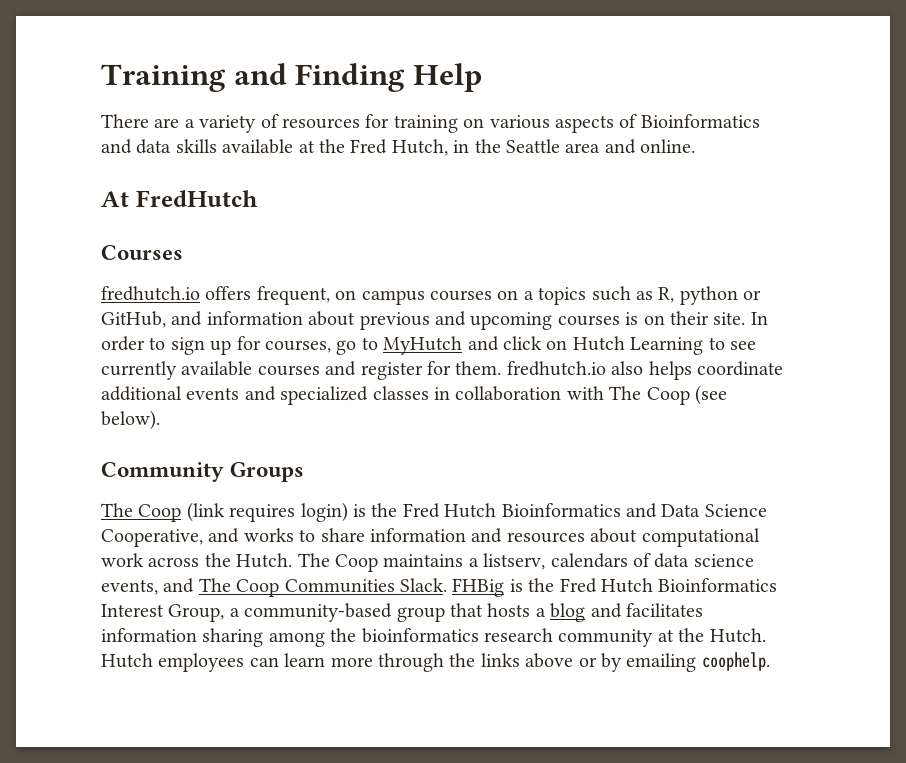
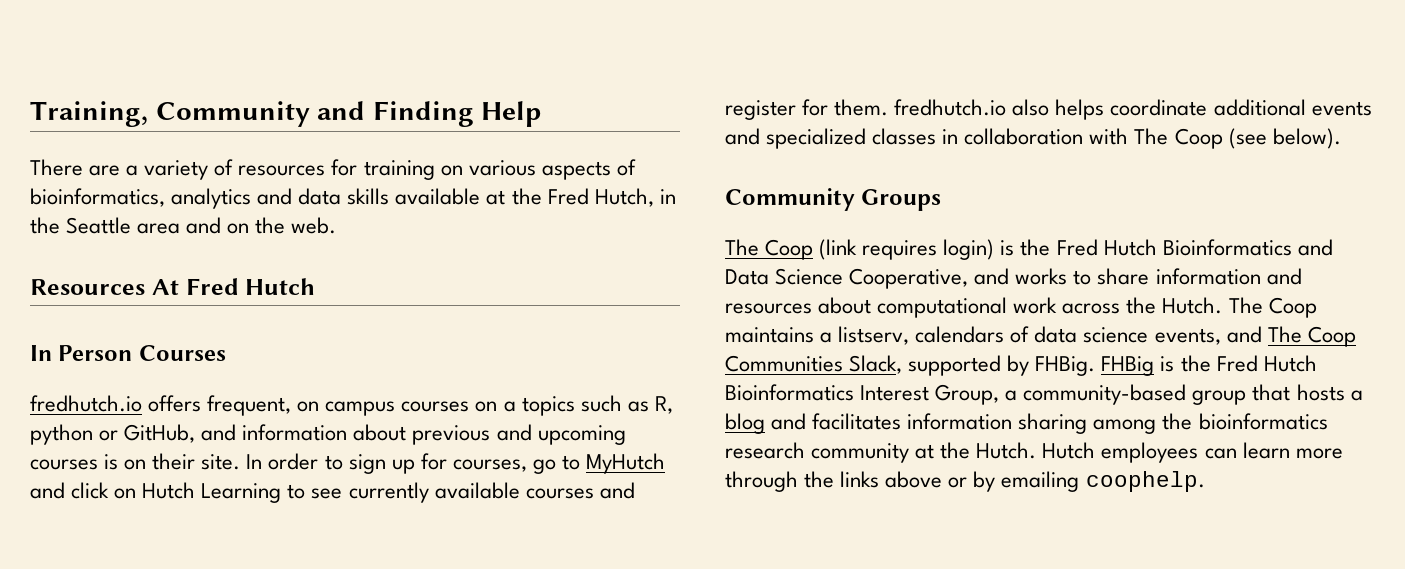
[101,64,226,92] Training -> [30,101,310,127] Training, Community
[640,114,760,128] Bioinformatics -> [30,188,252,209] bioinformatics, analytics
[640,139,696,153] [101,190,258,207] online. // At FredHutch // -> [227,217,337,234] [30,278,316,295] [30,345,133,361] on the web. // Resources At Fred Hutch // In Person
[400,578,447,592] Slack. -> [849,355,1096,376] Slack, supported by FHBig.

